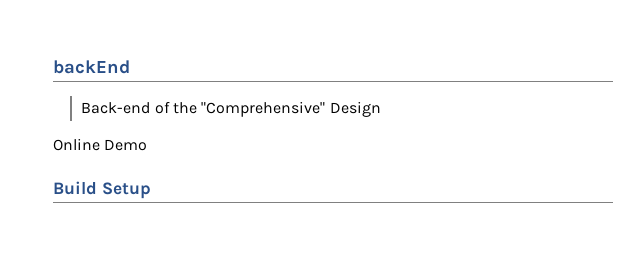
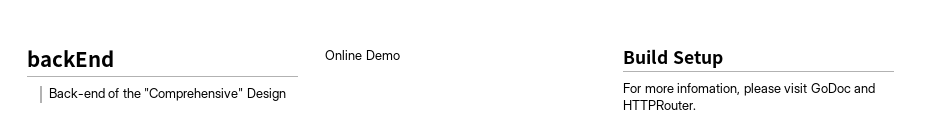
(151, 190) none -> [623,83,876,96] [623,100,696,110] // For more infomation, please visit GoDoc and HTTPRouter.

